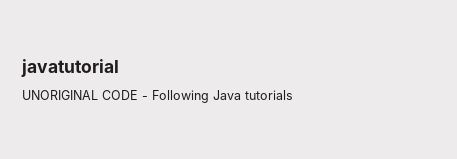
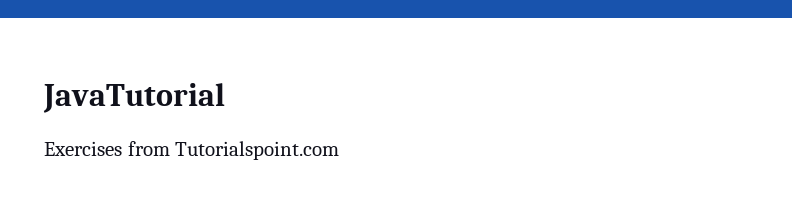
[21,59,119,77] [22,90,293,103] javatutorial // UNORIGINAL CODE - Following Java tutorials -> [43,83,225,113] [44,141,340,160] JavaTutorial // Exercises from Tutorialspoint.com

